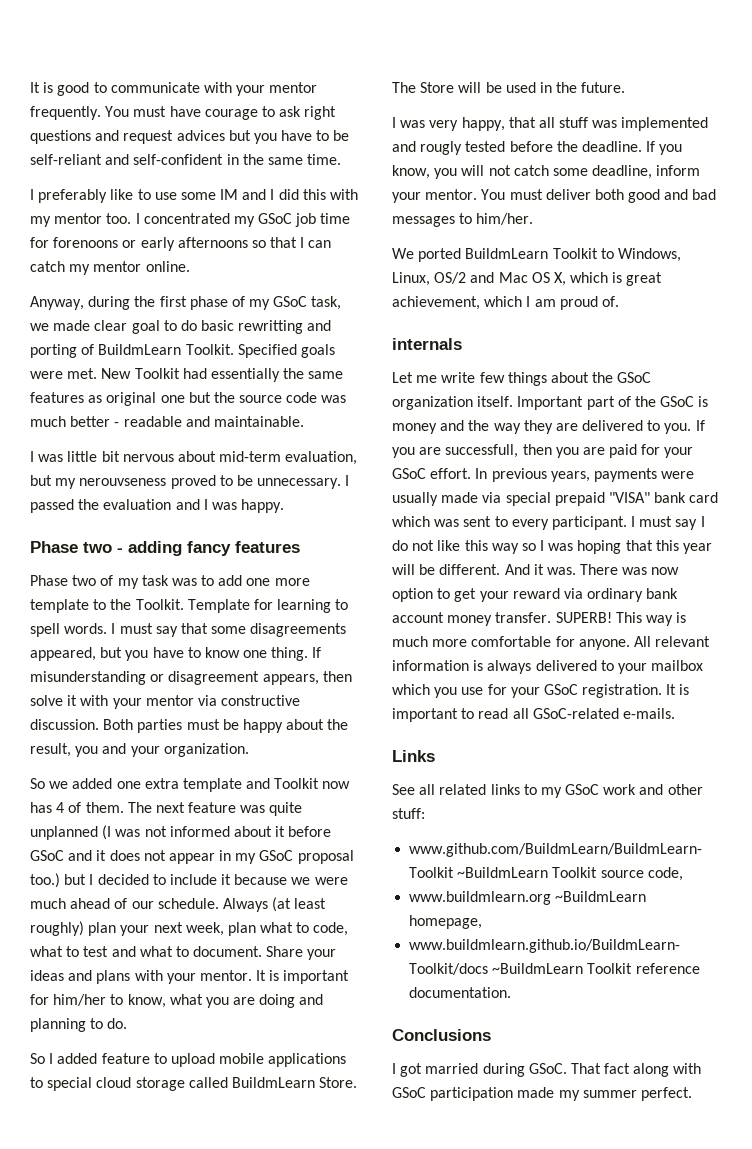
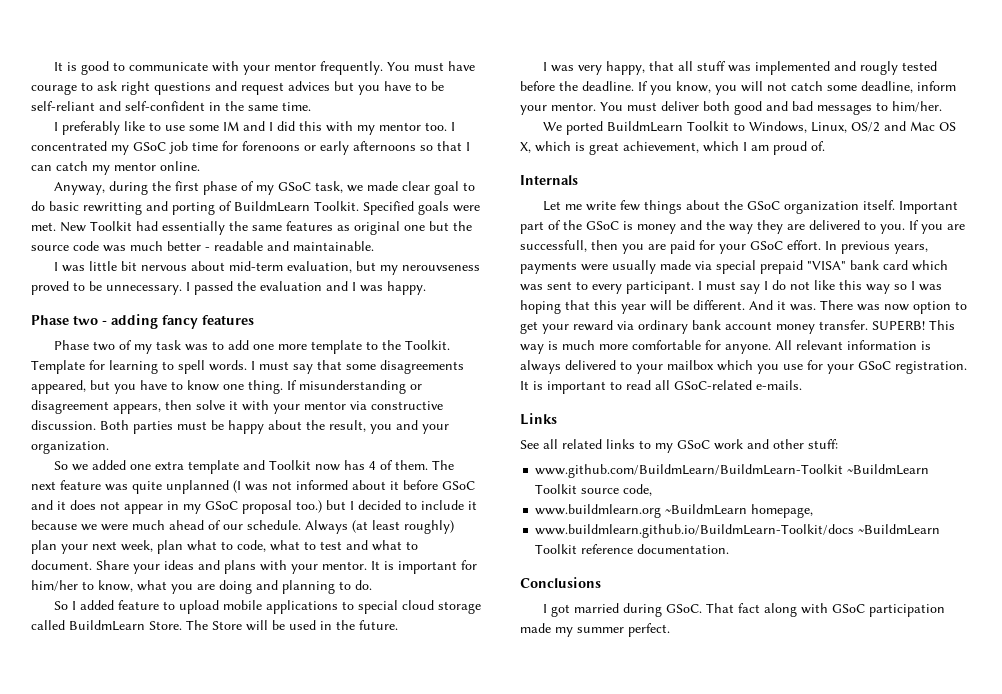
[392,338,462,350] internals -> [520,175,578,185] Internals

